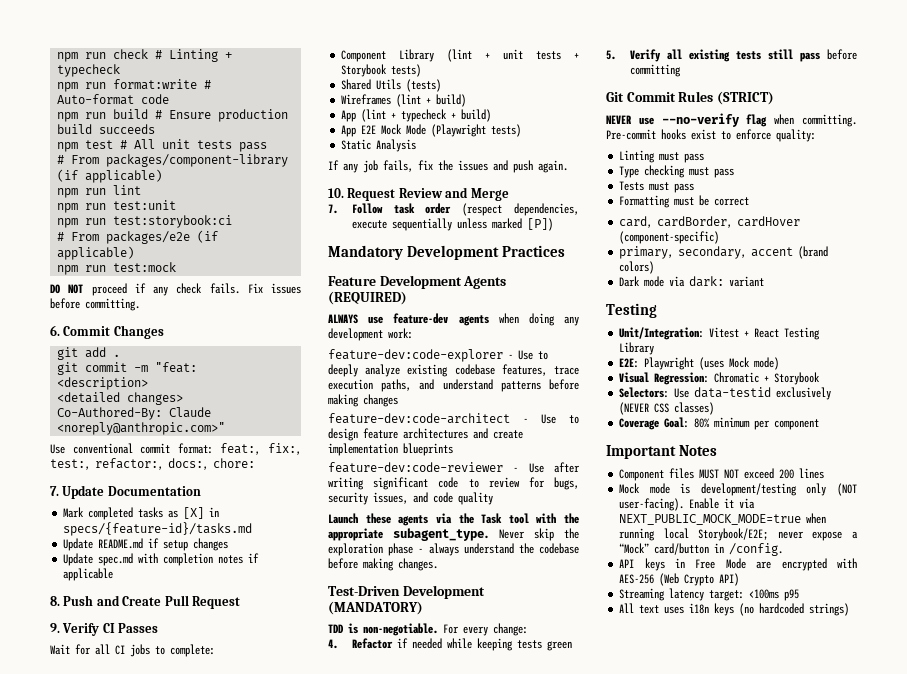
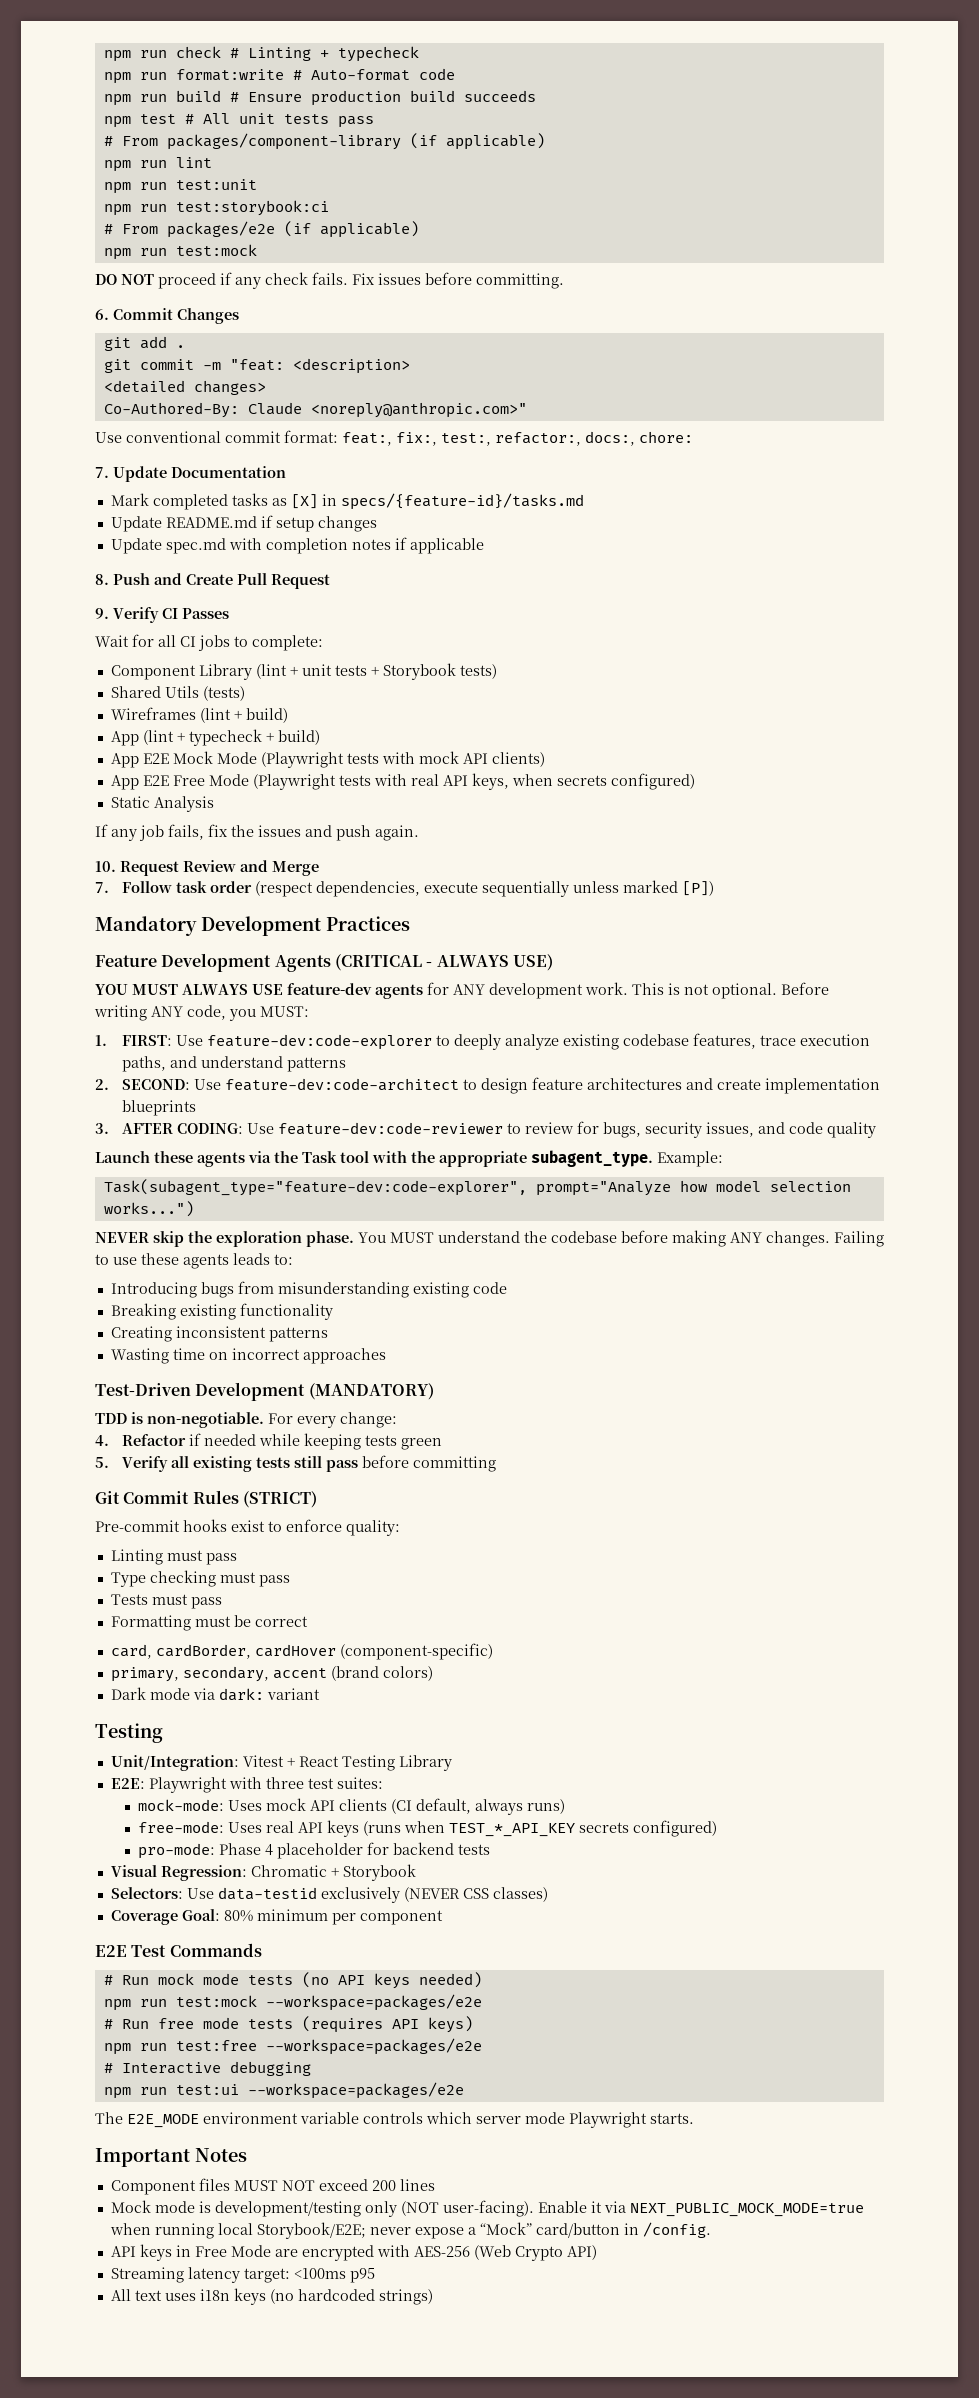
[491,124,522,137] tests) -> [346,751,545,767] [110,773,695,790] tests with mock API clients) // App E2E Free Mode (Playwright tests with real API keys, when secrets configured)
[328,291,407,305] [328,313,579,326] [328,328,413,341] [328,349,533,362] (REQUIRED) // ALWAYS use feature-dev agents when doing any development work: // feature-dev:code-explorer - Use -> [334,954,553,971] [95,982,829,999] [94,1005,309,1021] [95,1034,433,1050] (CRITICAL - ALWAYS USE) // YOU MUST ALWAYS USE feature-dev agents for ANY development work. This is not optional. Before writing ANY code, you MUST: // 1. FIRST: Use feature-dev:code-explorer
[549,379,579,390] [328,394,398,407] [328,413,556,424] before making changes // feature-dev:code-architect - Use -> [95,1078,460,1091] // 2. SECOND: Use feature-dev:code-architect
[328,462,580,473] [328,477,459,490] feature-dev:code-reviewer - Use after writing significant code -> [95,1122,504,1135] 3. AFTER CODING: Use feature-dev:code-reviewer
[499,528,579,541] [328,543,459,556] Never skip the exploration phase - always -> [657,1151,723,1167] [103,1179,851,1196] [103,1201,194,1217] [95,1231,434,1247] Example: // Task(subagent_type="feature-dev:code-explorer", prompt="Analyze how model selection works...") // NEVER skip the exploration phase. You MUST
(394, 564) none -> [730,1232,762,1243] ANY
(438, 564) none -> [834,1231,884,1247] [95,1253,293,1269] [110,1281,507,1298] [110,1303,333,1320] [110,1326,328,1342] [110,1348,386,1364] Failing to use these agents leads to: // Introducing bugs from misunderstanding existing code // Breaking existing functionality // Creating inconsistent patterns // Wasting time on incorrect approaches
[606,113,857,127] NEVER use --no-verify flag when committing. -> (317, 1499) none
[699,357,780,370] (uses Mock mode) -> [228,1777,383,1789] [138,1798,566,1815] [138,1820,718,1837] [138,1842,491,1859] with three test suites: // mock-mode: Uses mock API clients (CI default, always runs) // free-mode: Uses real API keys (runs when TEST_*_API_KEY secrets configured) // pro-mode: Phase 4 placeholder for backend tests
(820, 424) none -> [95,1943,262,1957] [103,1972,482,1989] [103,1994,482,2011] [103,2016,473,2033] [103,2038,482,2055] [103,2061,311,2076] [103,2082,464,2099] [95,2112,694,2128] // E2E Test Commands // # Run mock mode tests (no API keys needed) // npm run test:mock --workspace=packages/e2e // # Run free mode tests (requires API keys) // npm run test:free --workspace=packages/e2e // # Interactive debugging // npm run test:ui --workspace=packages/e2e // The E2E_MODE environment variable controls which server mode Playwright starts.

